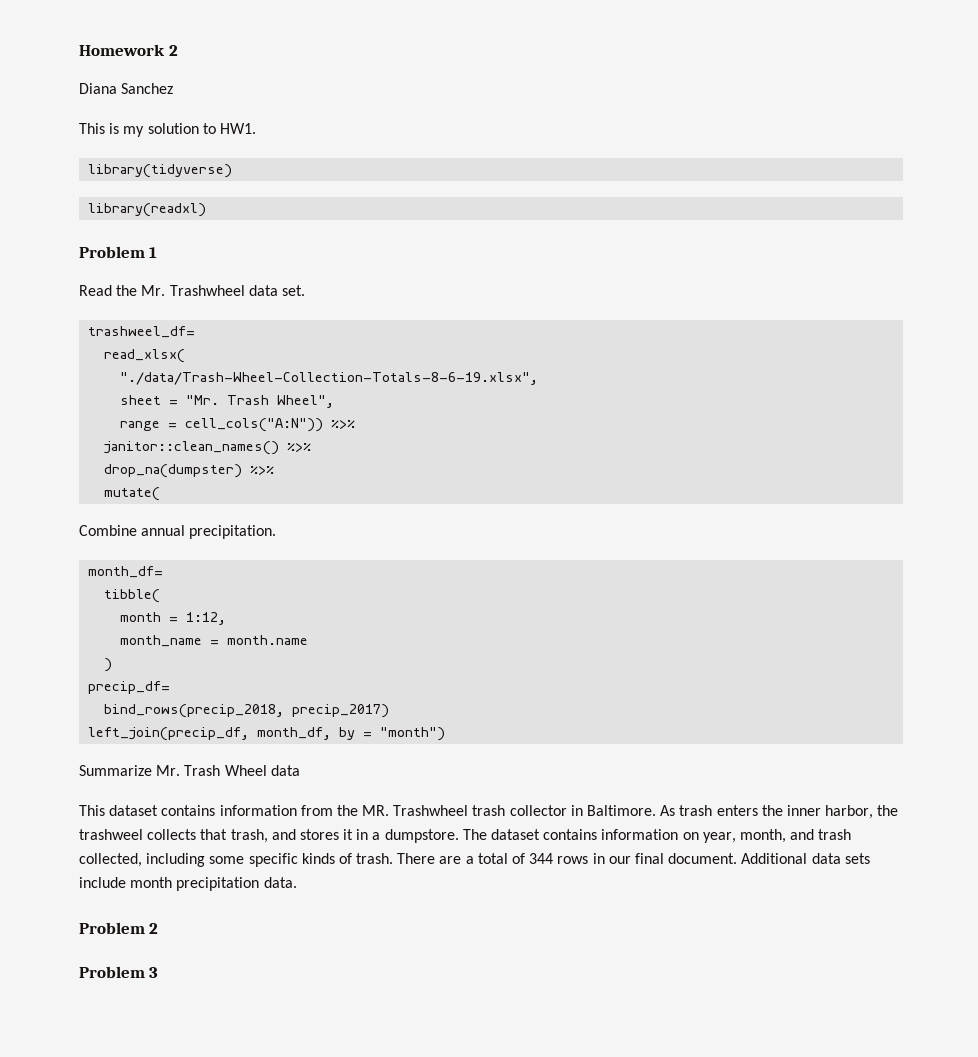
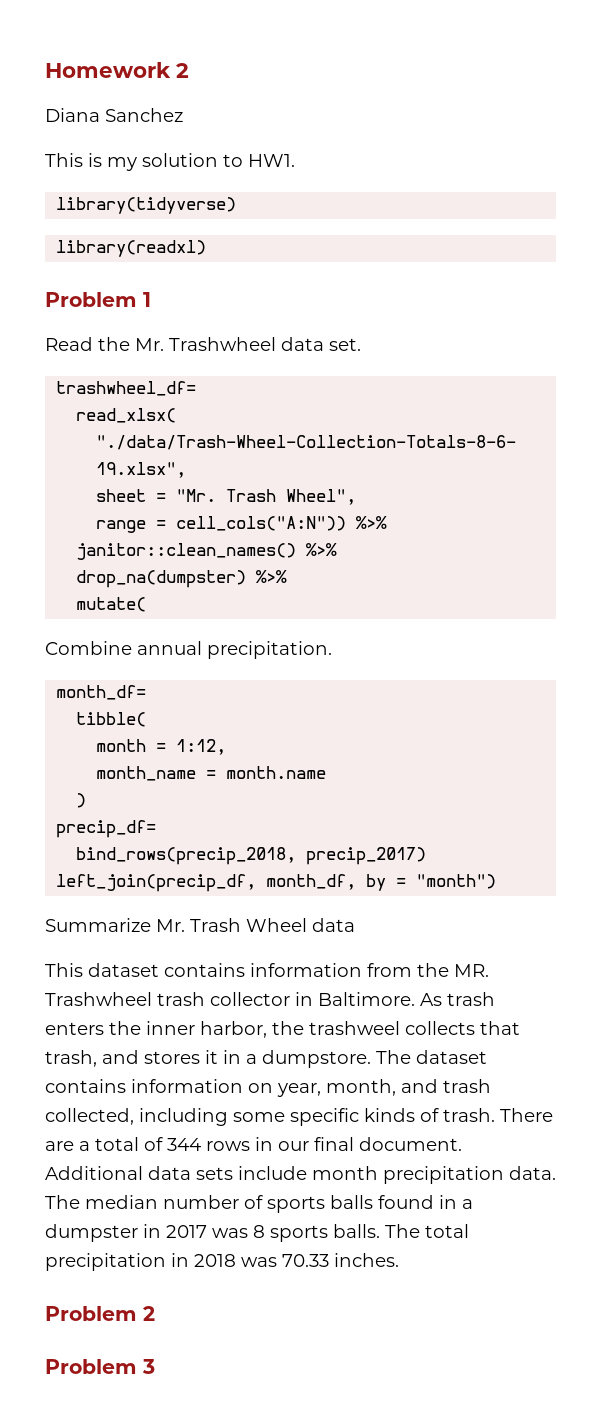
[88,326,196,338] trashweel_df= -> [56,381,197,396] trashwheel_df=
(297, 882) none -> [45,1195,473,1213] [45,1224,469,1242] [45,1253,399,1271] The median number of sports balls found in a dumpster in 2017 was 8 sports balls. The total precipitation in 2018 was 70.33 inches.

